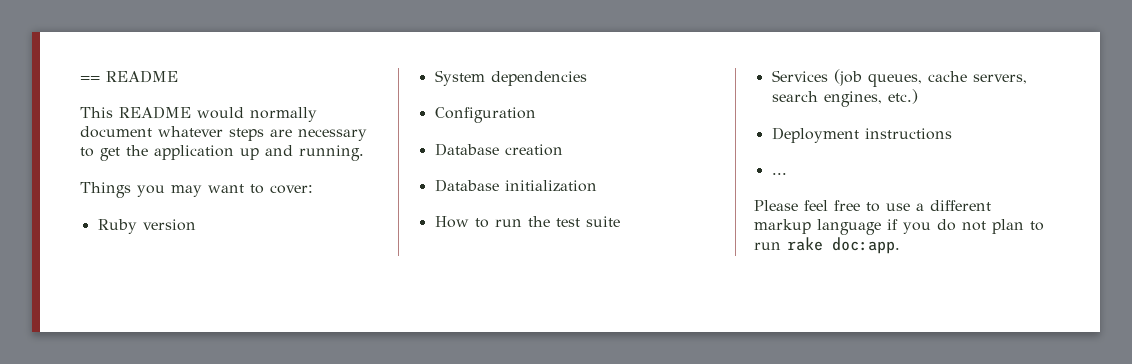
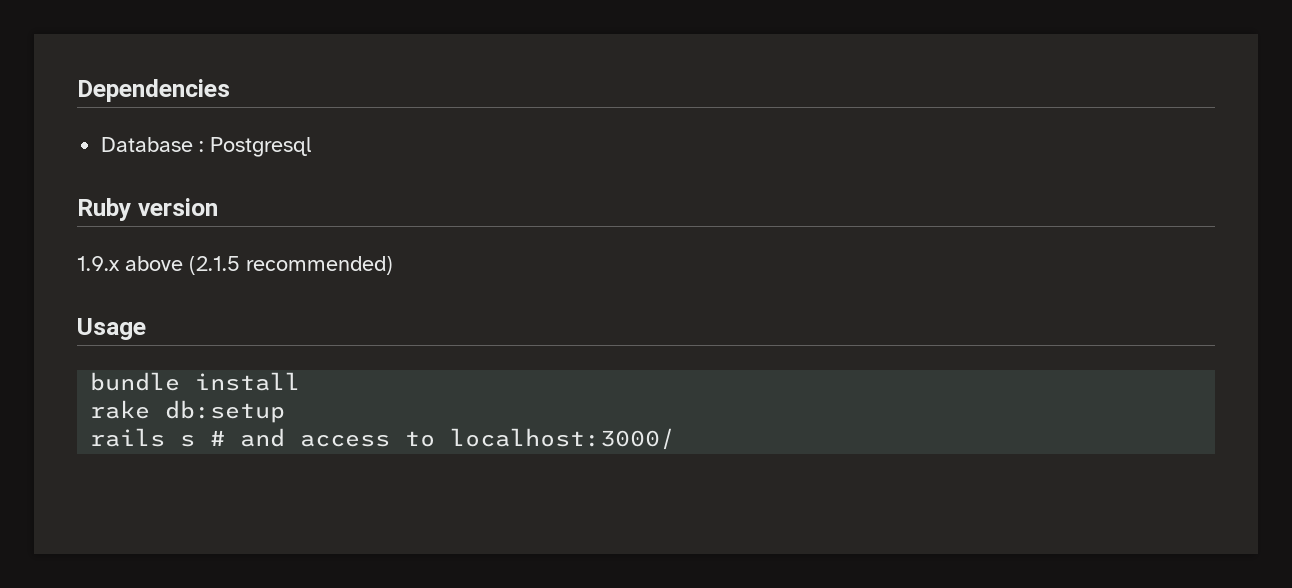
[80,70,178,83] [80,106,317,122] [80,126,367,141] [80,145,364,161] [80,182,313,198] [97,219,196,234] [434,70,587,86] [434,107,536,123] [434,143,563,156] [434,179,597,192] [434,216,620,228] [771,69,1027,87] [771,89,918,107] [771,127,952,143] [771,172,787,175] [754,200,991,212] [754,219,1044,235] [754,237,900,254] == README // This README would normally document whatever steps are necessary to get the application up and running. // Things you may want to cover: // Ruby version // System dependencies // Configuration // Database creation // Database initialization // How to run the test suite // Services (job queues, cache servers, search engines, etc.) // Deployment instructions // ... // Please feel free to use a different markup language if you do not plan to run rake doc:app. -> [77,79,230,102] [101,137,312,157] [77,198,218,221] [77,256,393,275] [77,318,146,340] [90,372,301,391] [90,400,286,423] [90,428,676,450] Dependencies // Database : Postgresql // Ruby version // 1.9.x above (2.1.5 recommended) // Usage // bundle install // rake db:setup // rails s # and access to localhost:3000/

